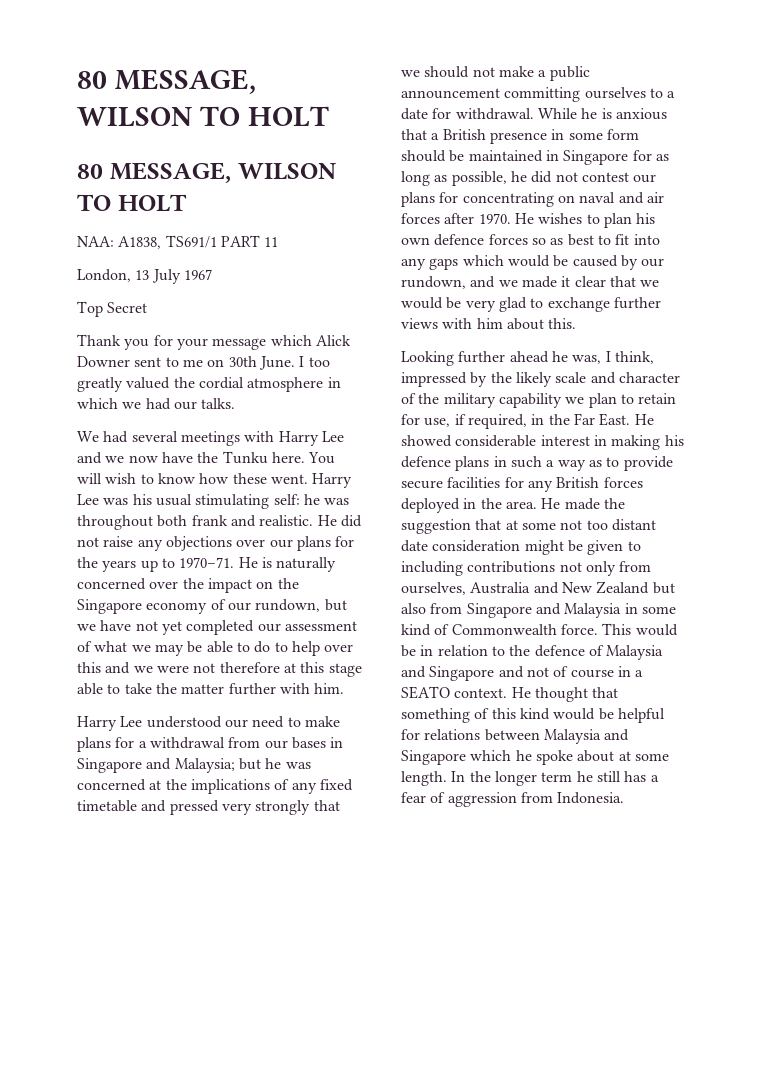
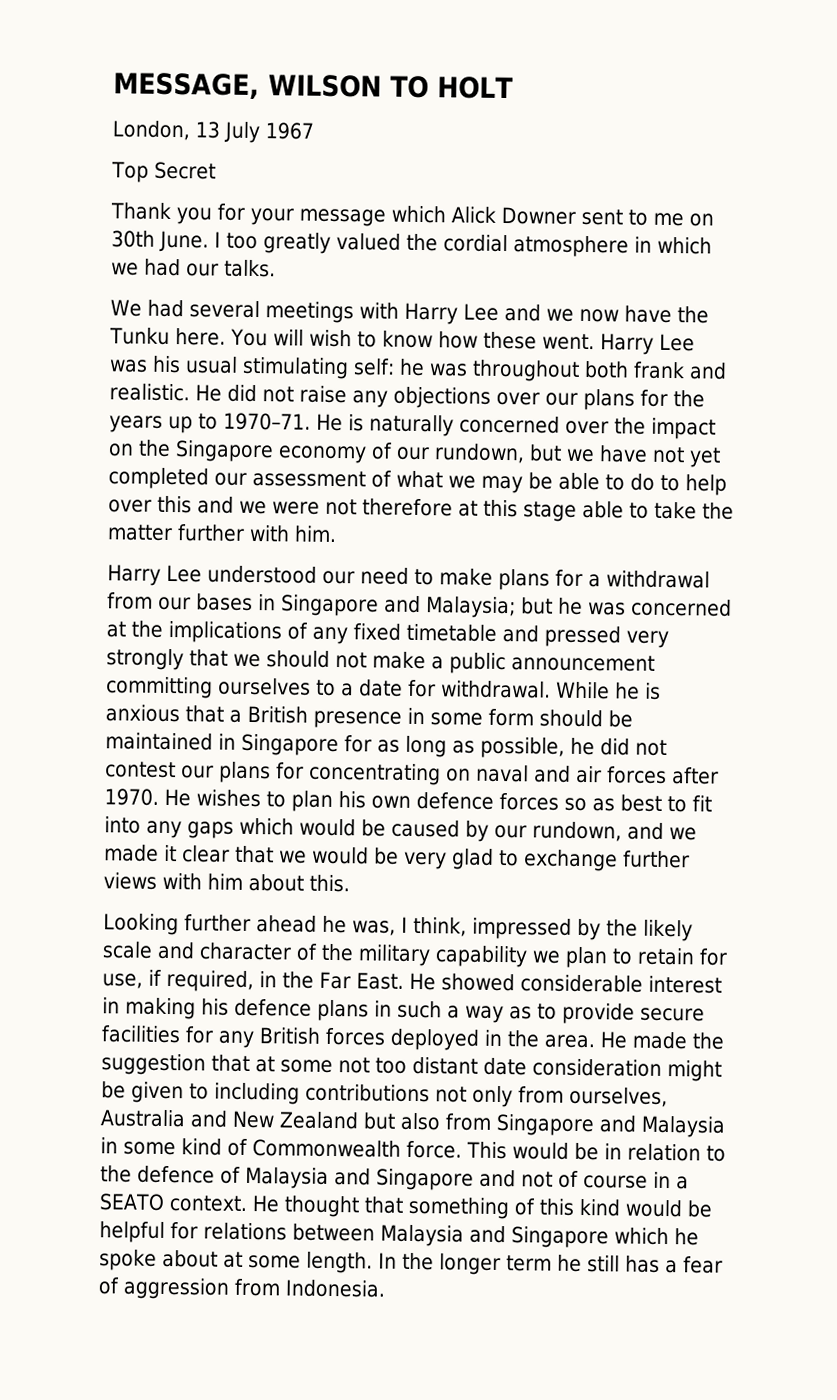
[77,69,256,94] [77,106,329,127] [77,162,337,183] [77,194,187,212] [77,235,279,249] 80 MESSAGE, WILSON TO HOLT // 80 MESSAGE, WILSON TO HOLT // NAA: A1838, TS691/1 PART 11 -> [113,72,514,100] MESSAGE, WILSON TO HOLT

